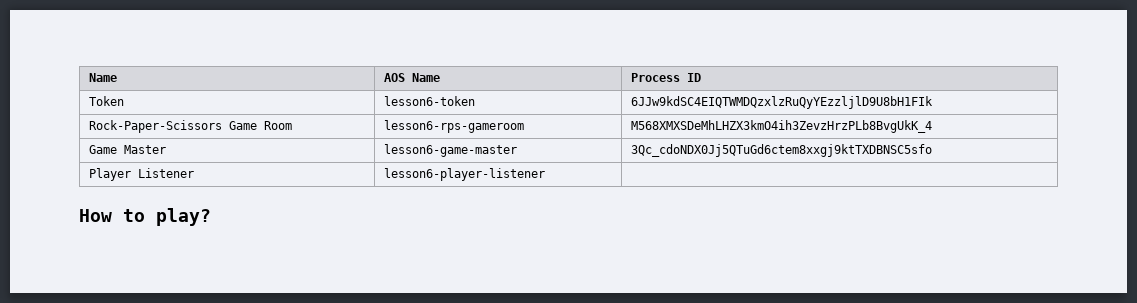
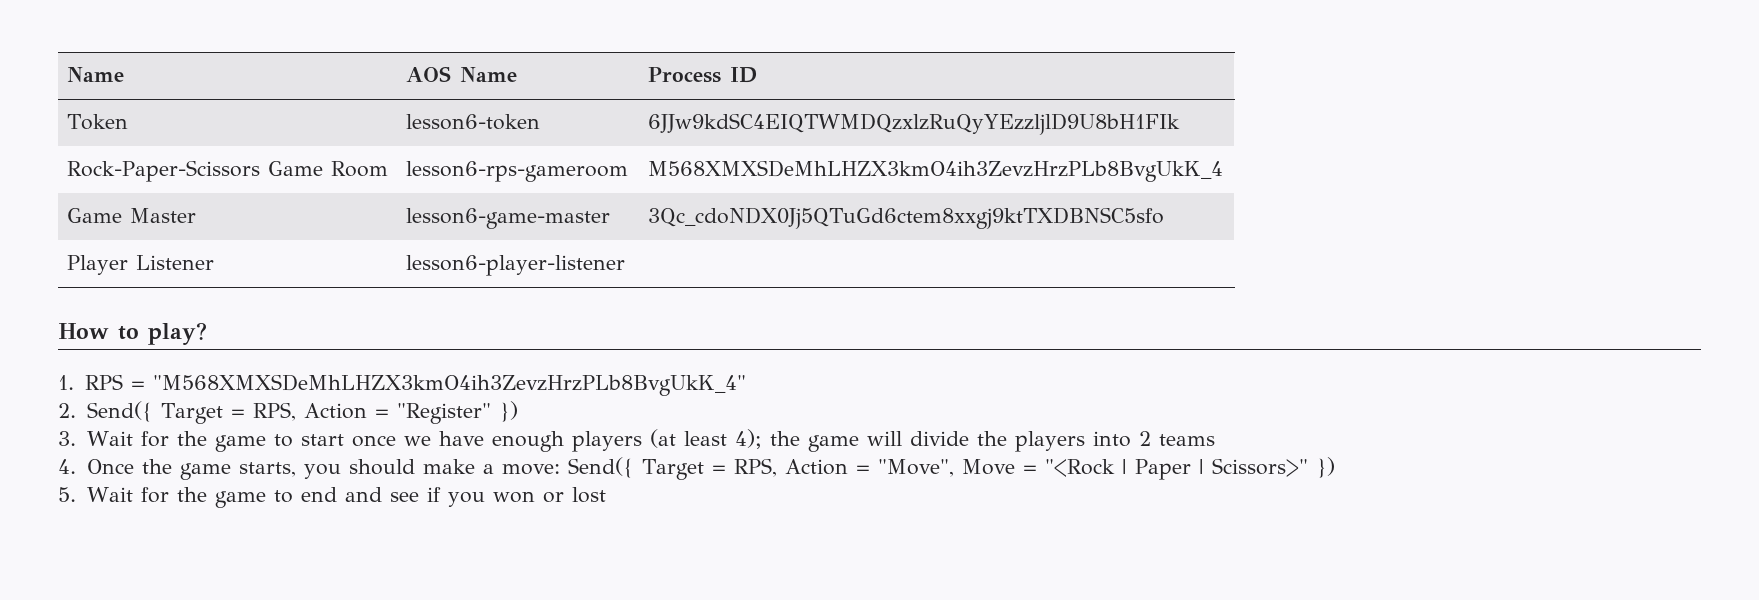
(211, 217) none -> [58,374,747,396] [58,401,518,424] [58,429,1215,452] [58,457,1335,480] [58,487,606,508] // 1. RPS = "M568XMXSDeMhLHZX3kmO4ih3ZevzHrzPLb8BvgUkK_4" // 2. Send({ Target = RPS, Action = "Register" }) // 3. Wait for the game to start once we have enough players (at least 4); the game will divide the players into 2 teams // 4. Once the game starts, you should make a move: Send({ Target = RPS, Action = "Move", Move = "<Rock | Paper | Scissors>" }) // 5. Wait for the game to end and see if you won or lost

